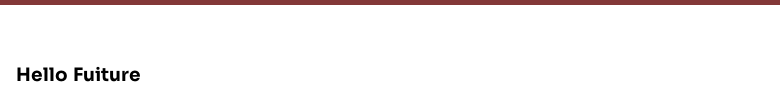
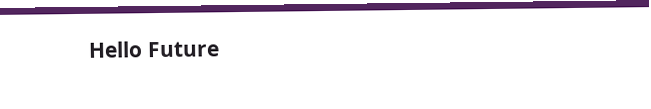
[72,66,141,82] Fuiture -> [146,41,220,58] Future

